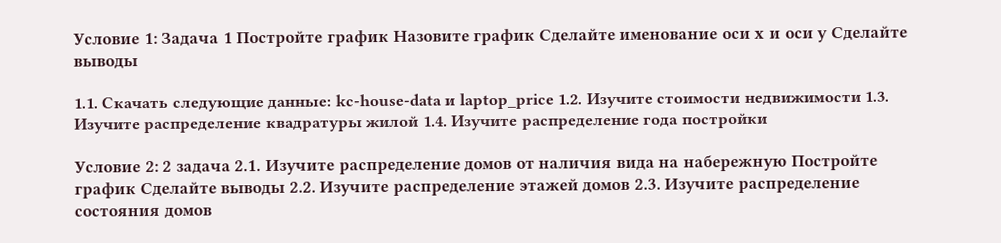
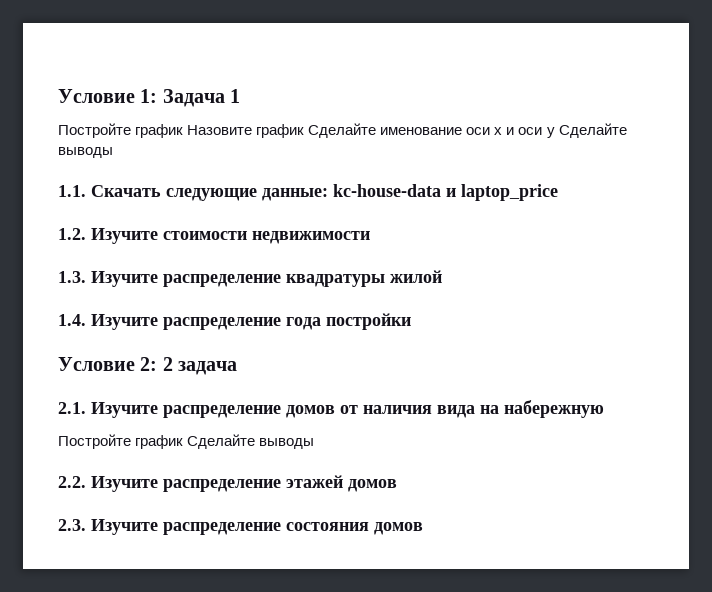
(233, 38) none -> (241, 96) //
(554, 101) none -> (558, 192) //
(862, 99) none -> (370, 237) //
(421, 121) none -> (442, 276) //
(231, 168) none -> (238, 368) //
(788, 163) none -> (604, 409) //
(286, 190) none -> (315, 443) //
(631, 187) none -> (397, 485) //

